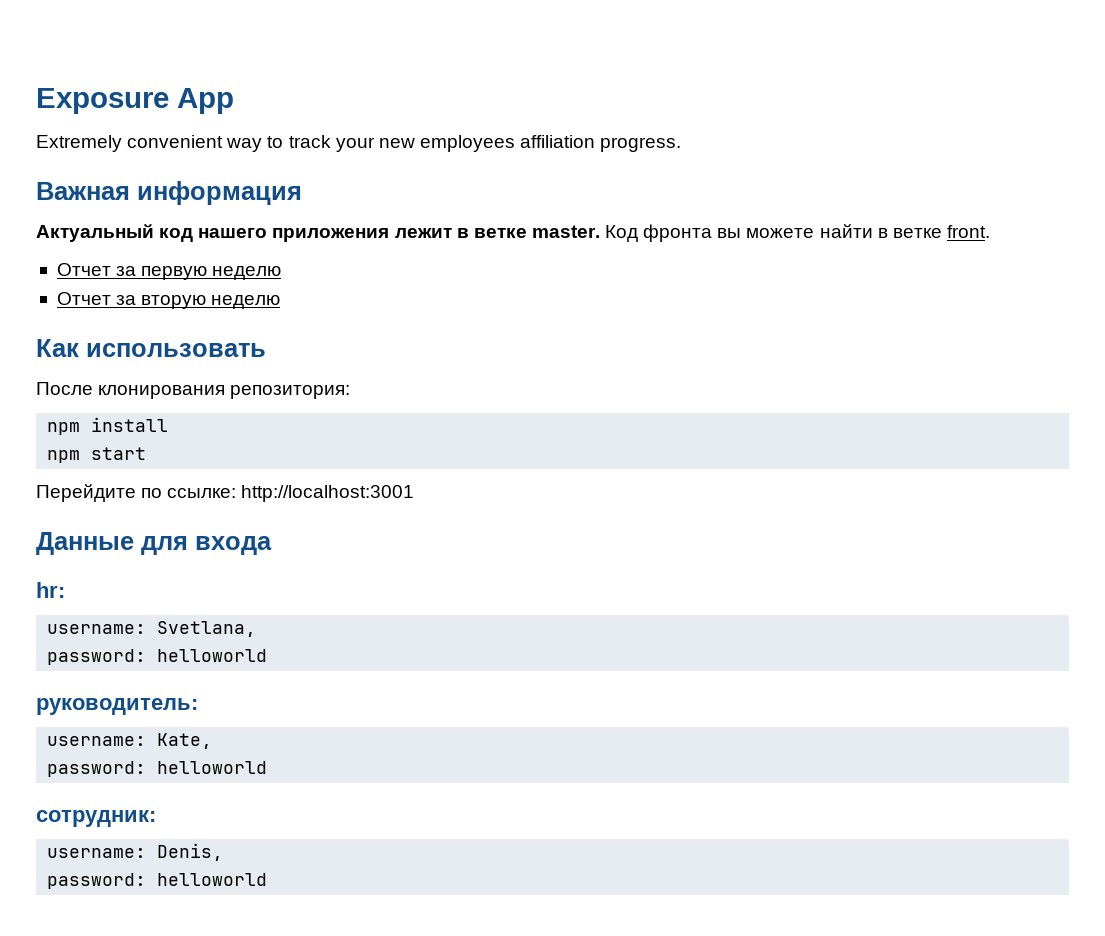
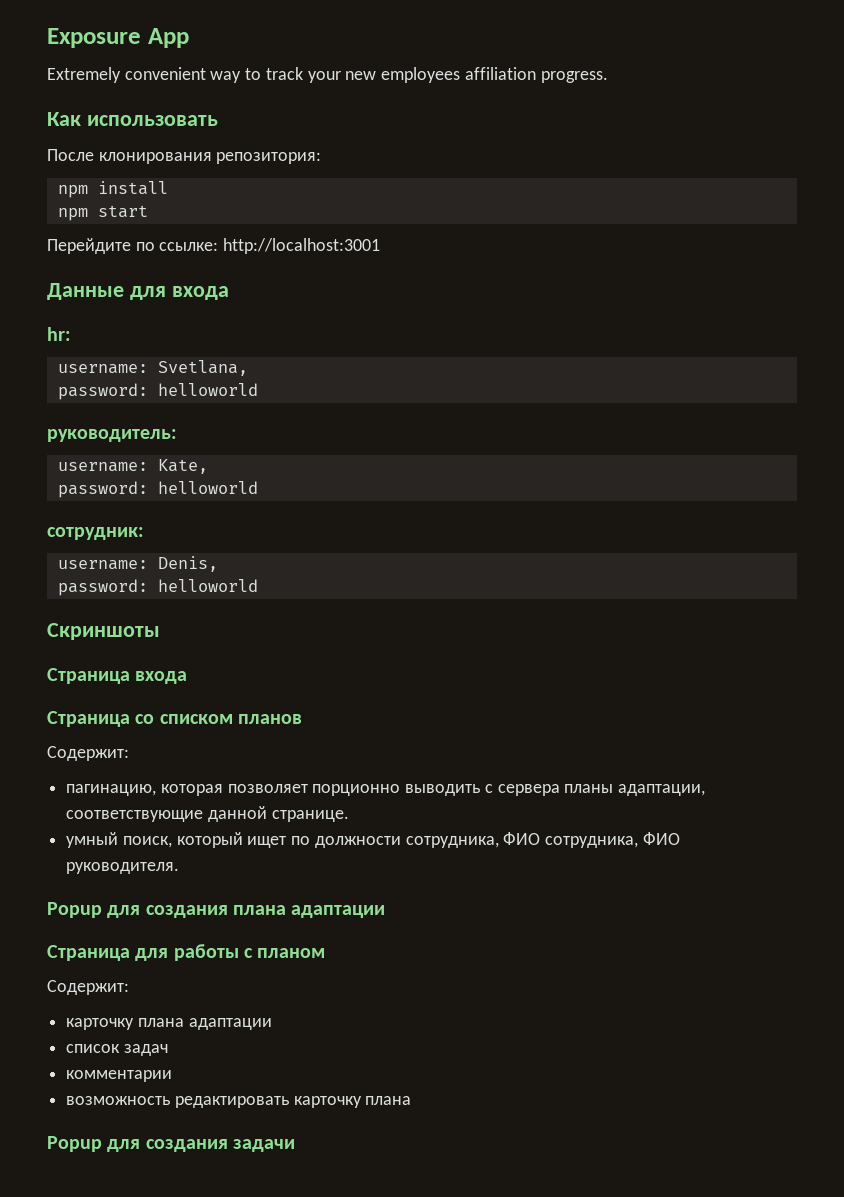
[36,181,302,205] [36,224,990,242] [56,263,282,280] [56,292,281,309] // Важная информация // Актуальный код нашего приложения лежит в ветке master. Код фронта вы можете найти в ветке front. // Отчет за первую неделю // Отчет за вторую неделю -> (608, 77) none
(268, 879) none -> [47,623,160,640] [47,668,188,684] [47,711,302,727] [47,746,129,761] [66,784,706,796] [66,806,349,822] [66,832,680,848] [66,862,180,874] [47,902,386,918] [47,944,326,961] [47,980,129,995] [66,1018,272,1030] [66,1044,168,1056] [66,1070,173,1082] [66,1096,412,1108] [47,1136,295,1152] // Скриншоты // Страница входа // Страница со списком планов // Содержит: // пагинацию, которая позволяет порционно выводить с сервера планы адаптации, соответствующие данной странице. // умный поиск, который ищет по должности сотрудника, ФИО сотрудника, ФИО руководителя. // Popup для создания плана адаптации // Страница для работы с планом // Содержит: // карточку плана адаптации // список задач // комментарии // возможность редактировать карточку плана // Popup для создания задачи

